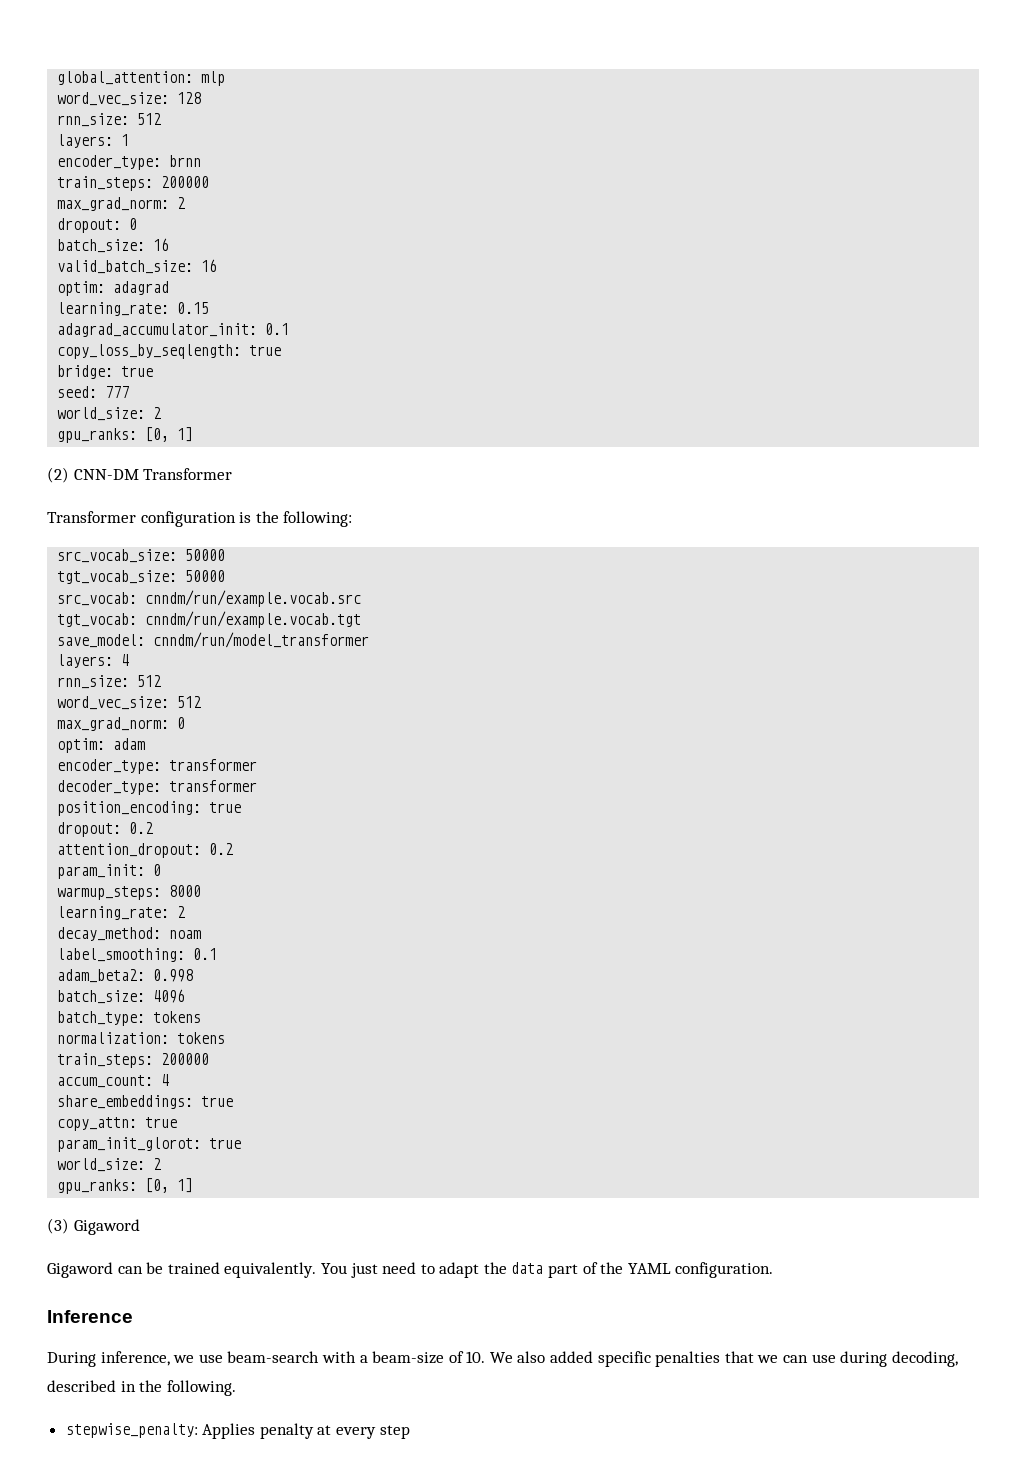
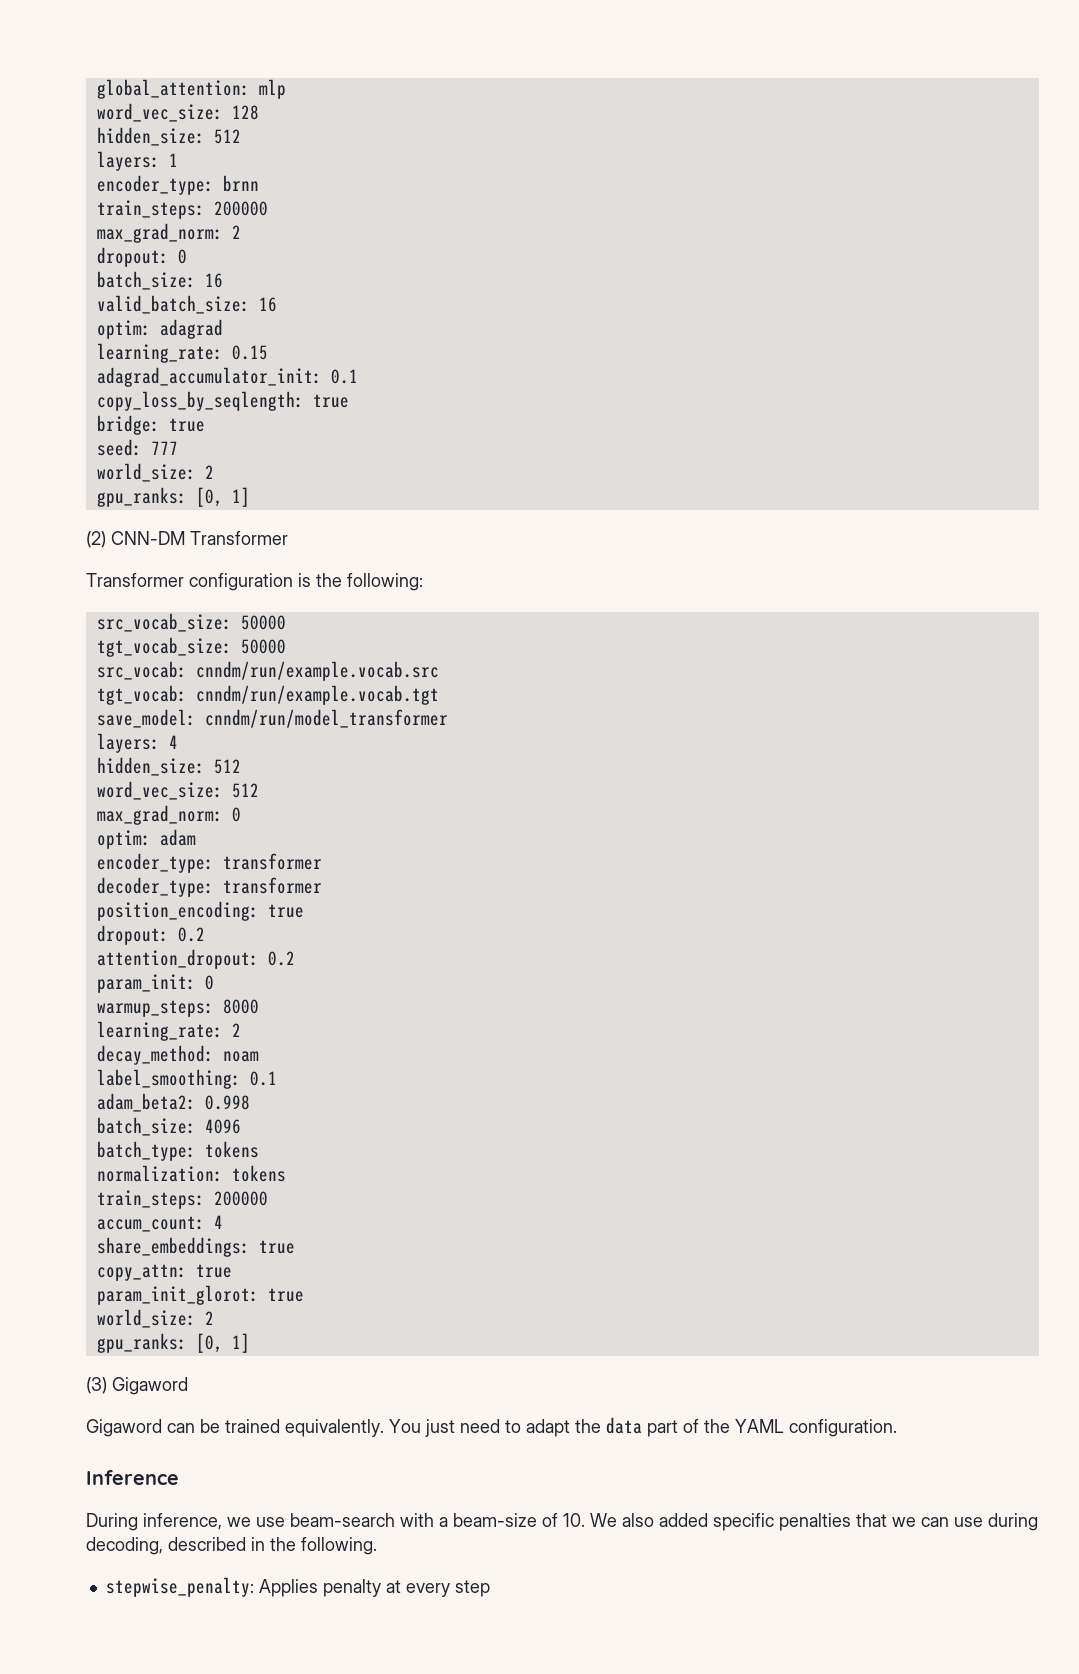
[57,113,130,127] rnn_size: -> [96,127,205,146] hidden_size:
[57,675,130,689] rnn_size: -> [96,757,205,776] hidden_size:

